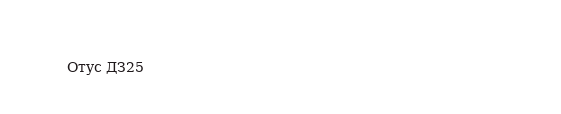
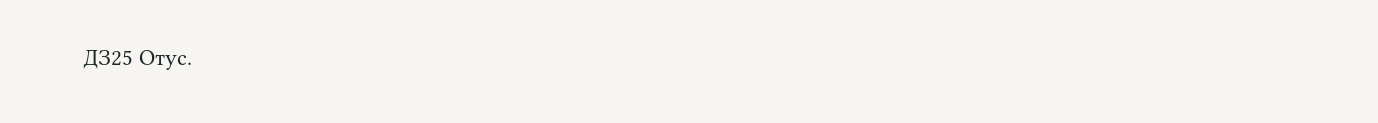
[67,62,144,75] Отус ДЗ25 -> [83,49,193,70] ДЗ25 Отус.

